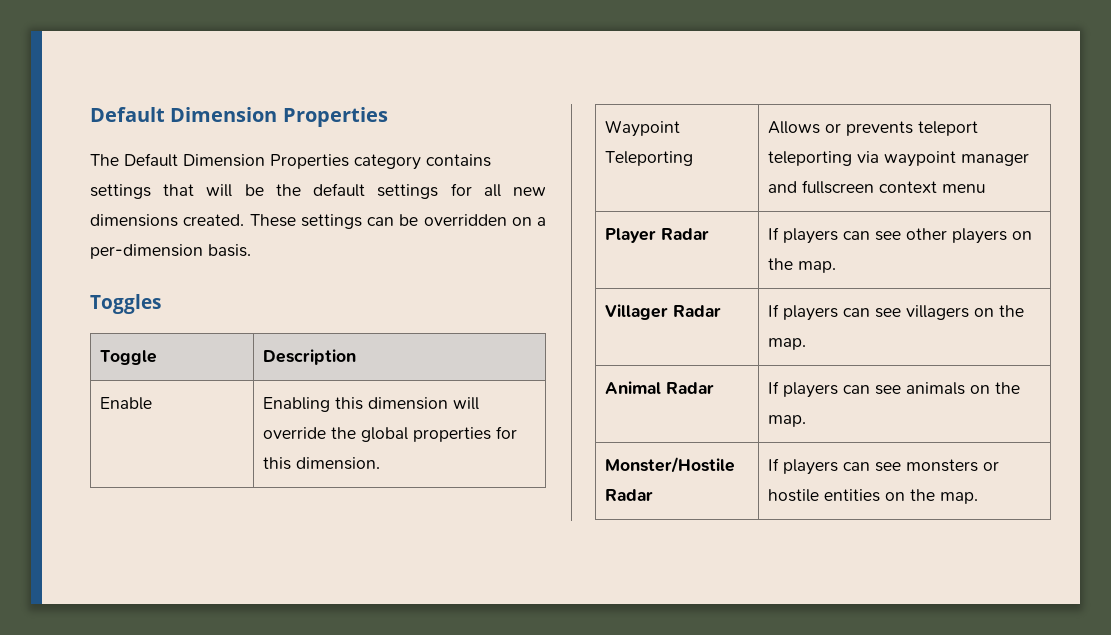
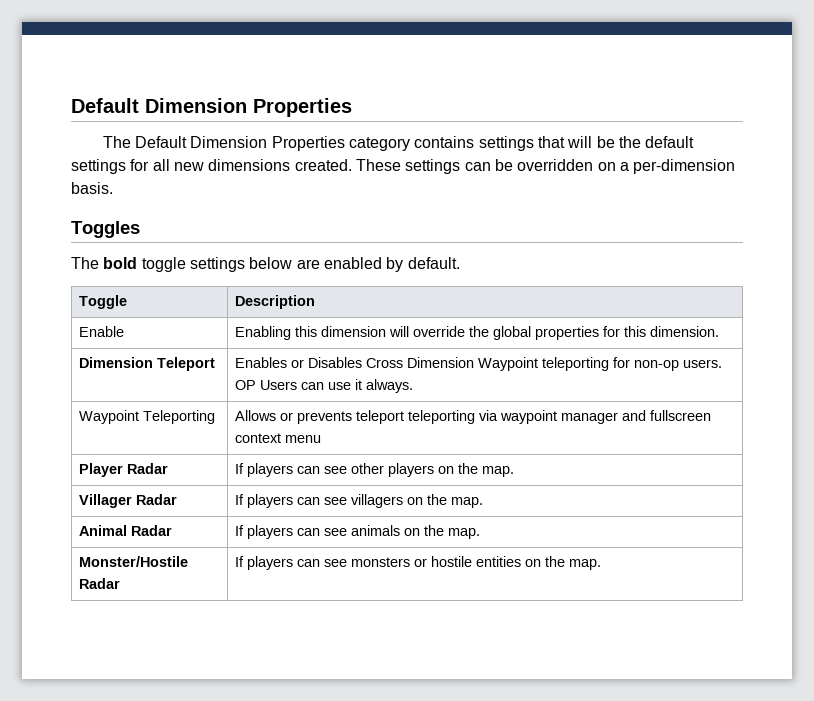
(161, 304) none -> [71,257,460,272] // The bold toggle settings below are enabled by default.
(381, 463) none -> [79,357,216,371] [235,357,723,371] [235,379,414,393] // Dimension Teleport | Enables or Disables Cross Dimension Waypoint teleporting for non-op users. OP Users can use it always.

